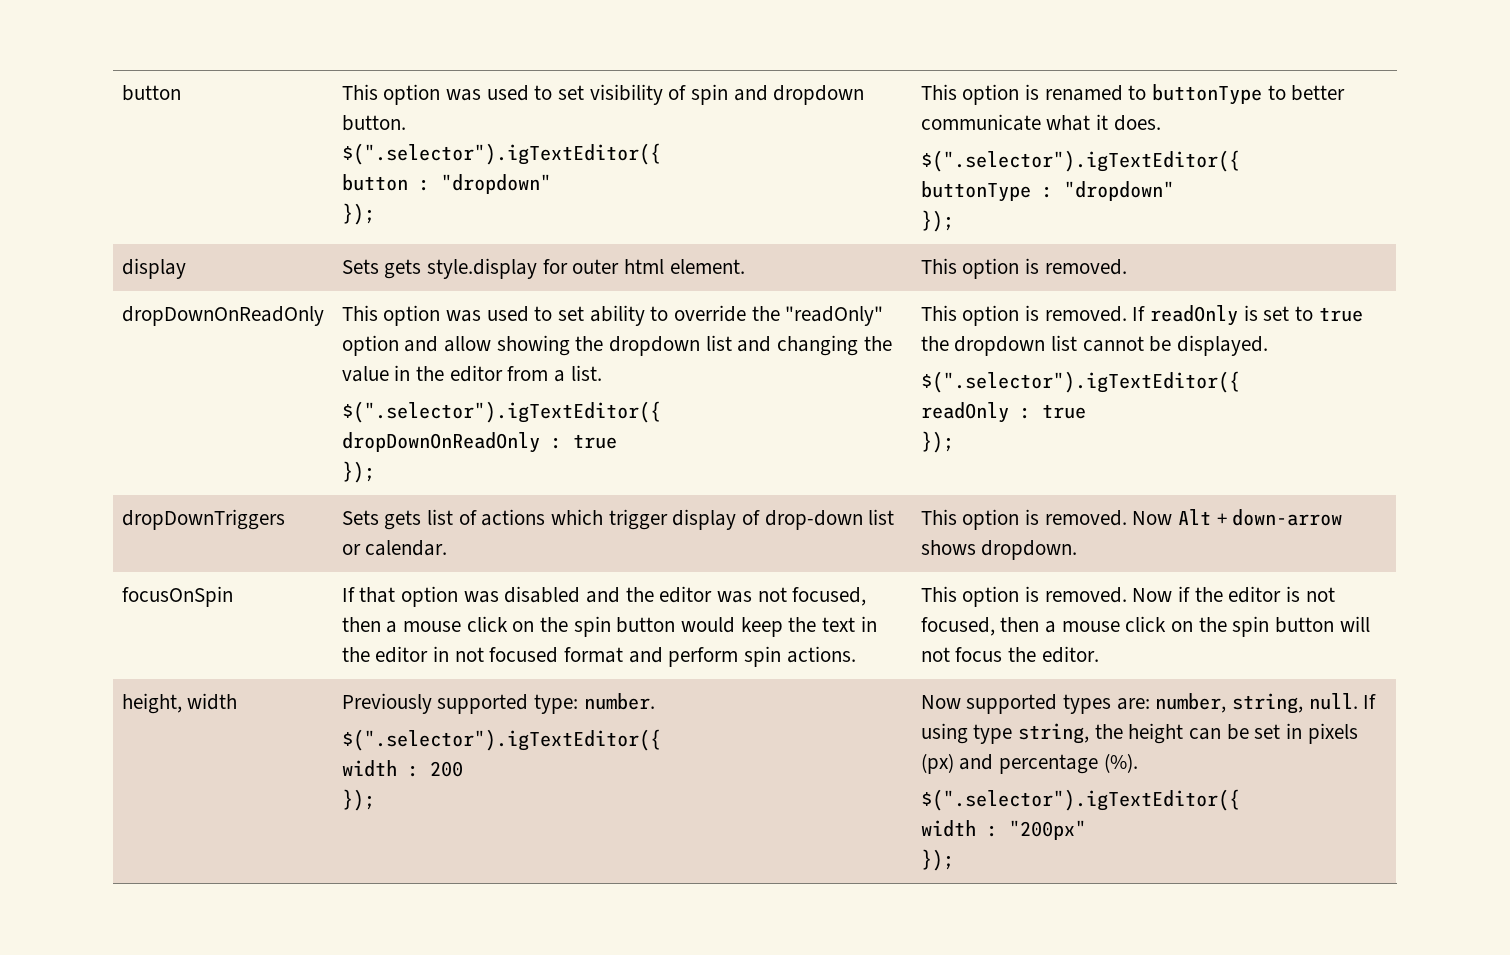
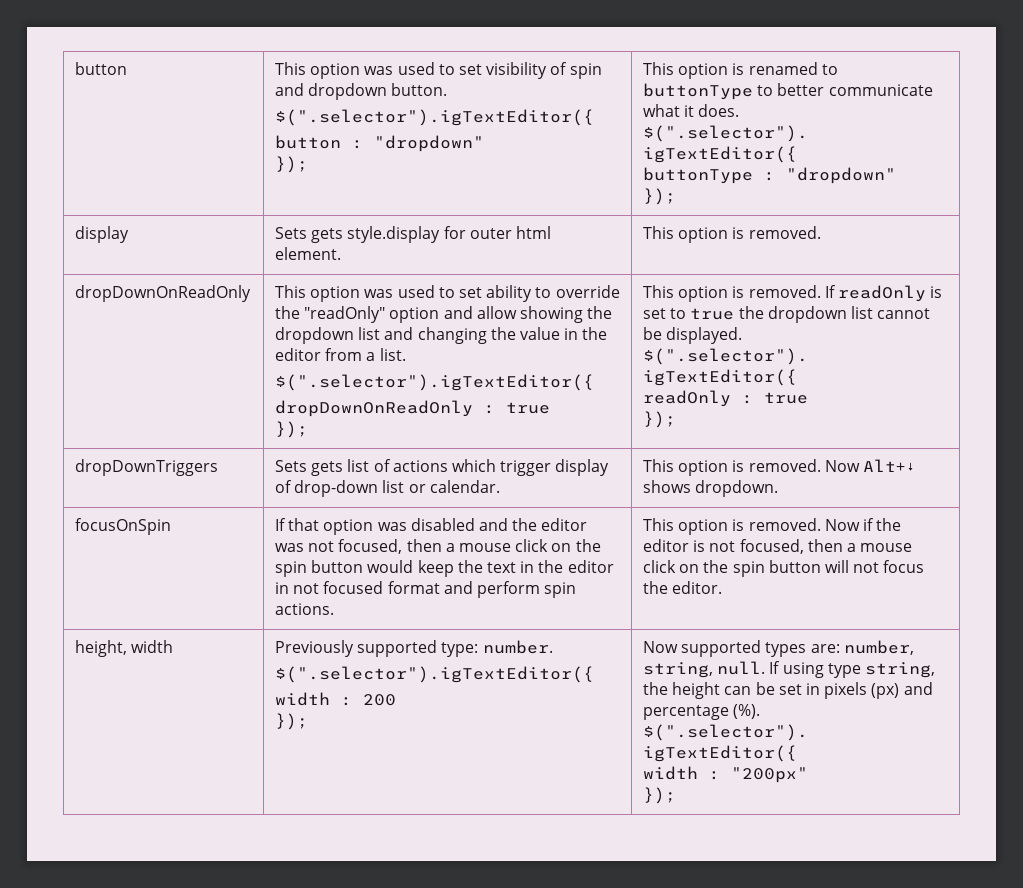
[1177,509,1343,526] Alt + down-arrow -> [862,459,916,472] Alt+↓

